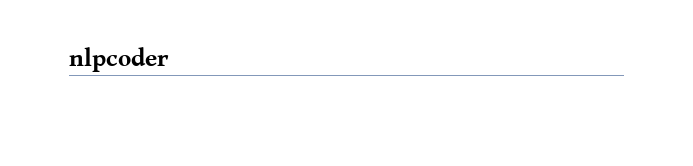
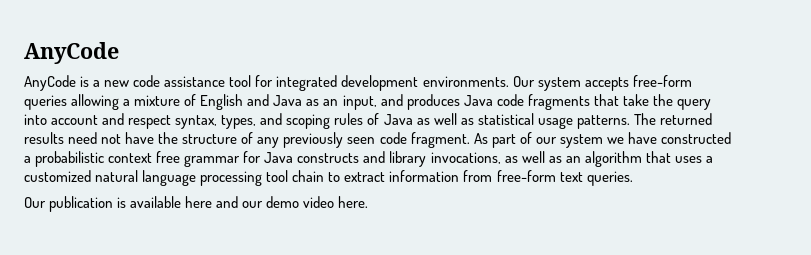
[69,47,169,72] nlpcoder -> [24,42,119,64] [24,75,692,91] [24,94,711,110] [24,113,712,129] [24,132,731,148] [24,151,713,167] [24,170,633,186] [24,196,369,212] AnyCode // AnyCode is a new code assistance tool for integrated development environments. Our system accepts free-form queries allowing a mixture of English and Java as an input, and produces Java code fragments that take the query into account and respect syntax, types, and scoping rules of Java as well as statistical usage patterns. The returned results need not have the structure of any previously seen code fragment. As part of our system we have constructed a probabilistic context free grammar for Java constructs and library invocations, as well as an algorithm that uses a customized natural language processing tool chain to extract information from free-form text queries. // Our publication is available here and our demo video here.

